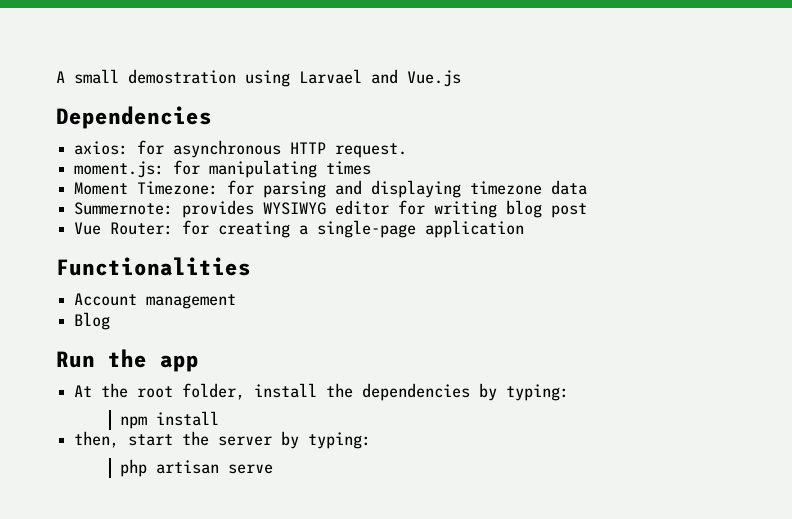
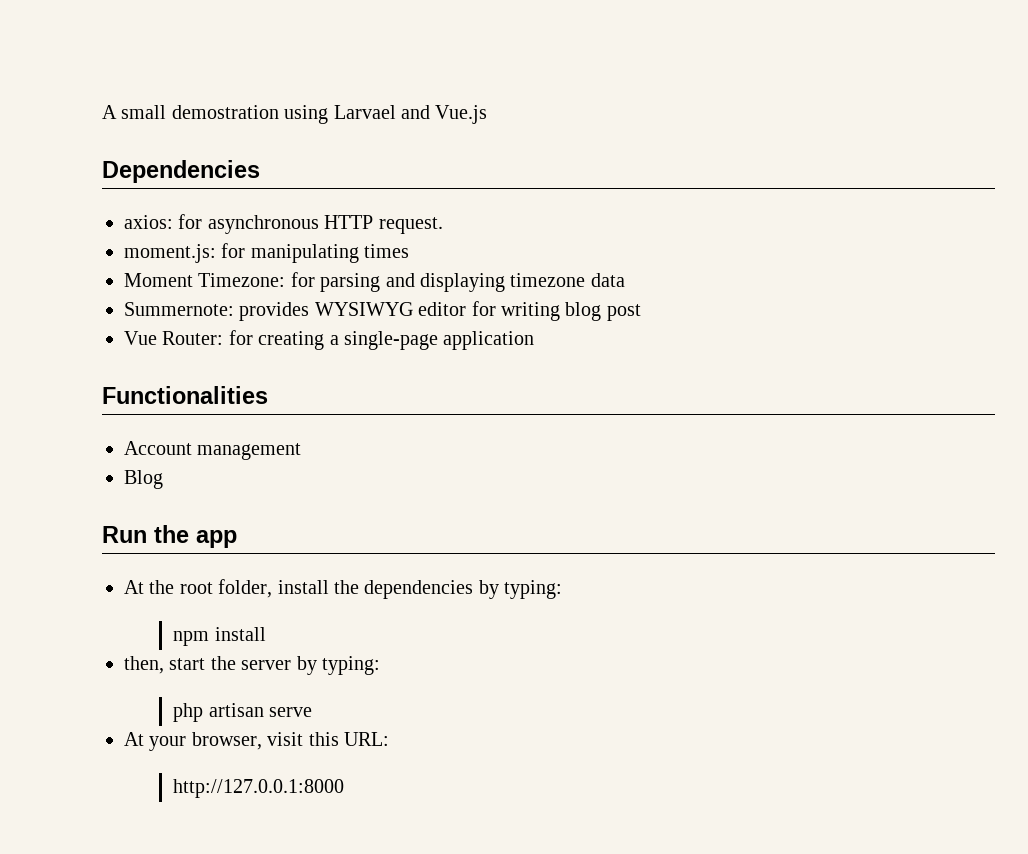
(274, 469) none -> [124,732,389,751] [173,779,345,798] // At your browser, visit this URL: // http://127.0.0.1:8000

